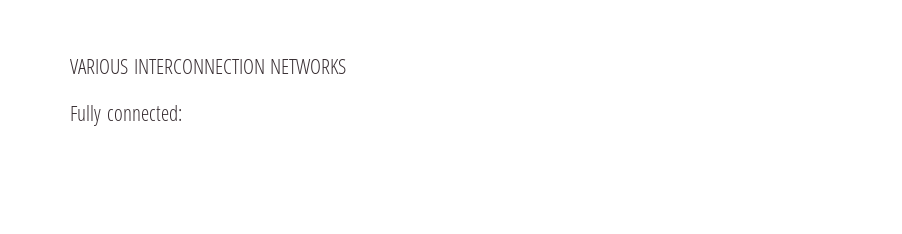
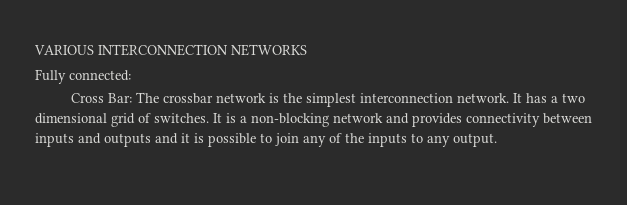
(182, 113) none -> [71,92,586,107] [35,113,592,127] [35,133,497,147] // Cross Bar: The crossbar network is the simplest interconnection network. It has a two dimensional grid of switches. It is a non-blocking network and provides connectivity between inputs and outputs and it is possible to join any of the inputs to any output.

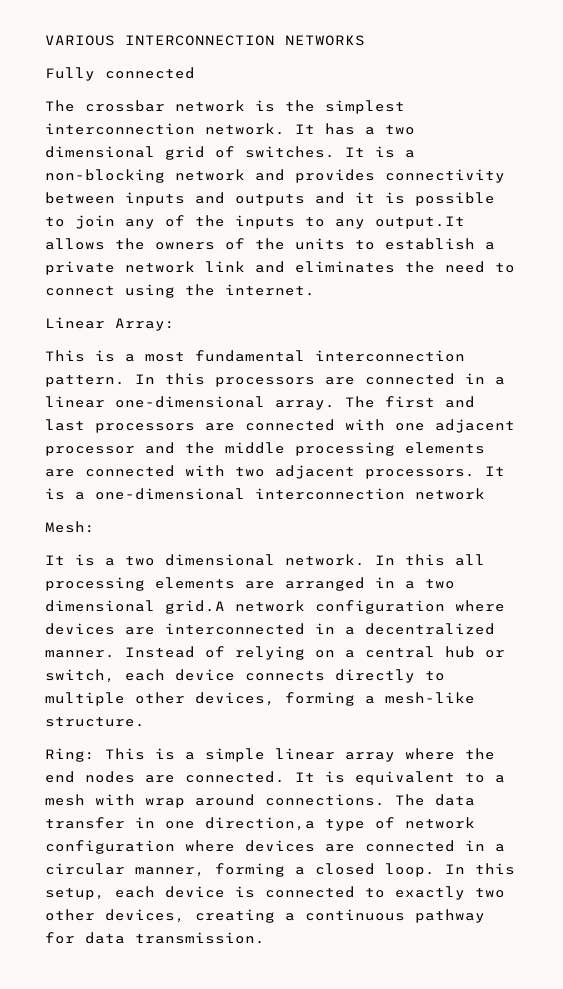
[69,70,131,81] [71,93,133,103] connected: // Cross Bar: -> [105,67,195,79] connected //
[453,133,497,147] output. -> [375,216,465,229] [45,238,495,250] [45,261,515,275] [45,284,315,298] [45,317,175,331] [45,350,465,362] [45,373,505,387] [45,396,475,410] [45,419,515,433] [45,442,485,456] [45,465,505,479] [45,488,485,500] [45,521,95,533] [45,554,485,566] [45,577,455,591] [45,600,505,614] [45,623,495,635] [45,646,505,660] [45,669,445,683] [45,692,475,706] [45,717,145,727] [45,748,495,762] [45,771,505,785] [45,794,475,808] [45,817,475,831] [45,840,505,854] [45,863,515,877] [45,886,505,900] [45,909,485,923] [45,932,265,944] output.It allows the owners of the units to establish a private network link and eliminates the need to connect using the internet. // Linear Array: // This is a most fundamental interconnection pattern. In this processors are connected in a linear one-dimensional array. The first and last processors are connected with one adjacent processor and the middle processing elements are connected with two adjacent processors. It is a one-dimensional interconnection network // Mesh: // It is a two dimensional network. In this all processing elements are arranged in a two dimensional grid.A network configuration where devices are interconnected in a decentralized manner. Instead of relying on a central hub or switch, each device connects directly to multiple other devices, forming a mesh-like structure. // Ring: This is a simple linear array where the end nodes are connected. It is equivalent to a mesh with wrap around connections. The data transfer in one direction,a type of network configuration where devices are connected in a circular manner, forming a closed loop. In this setup, each device is connected to exactly two other devices, creating a continuous pathway for data transmission.

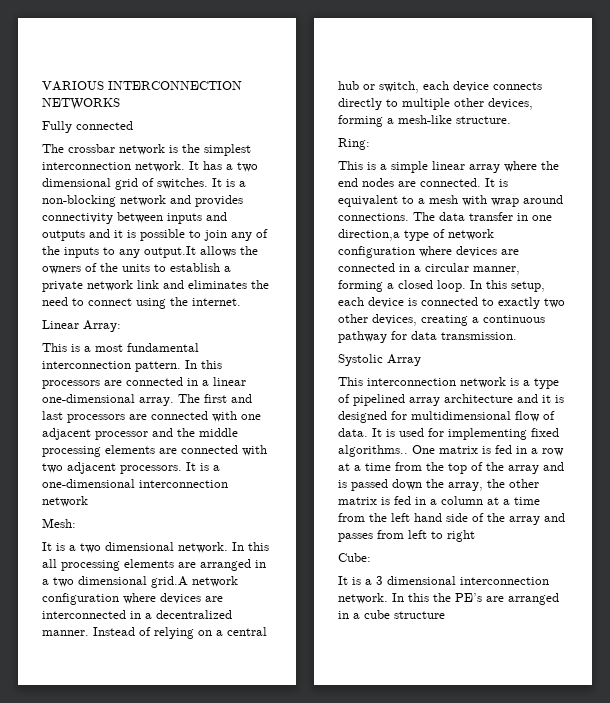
(95, 755) none -> (370, 144) //
(265, 938) none -> [338,354,421,366] [338,377,559,389] [338,394,564,406] [338,411,555,423] [338,428,559,440] [338,445,564,457] [338,462,564,474] [338,479,539,491] [338,496,540,505] [338,513,565,525] [338,530,475,542] [338,553,371,562] [338,576,549,585] [338,593,559,605] [338,610,445,619] // Systolic Array // This interconnection network is a type of pipelined array architecture and it is designed for multidimensional flow of data. It is used for implementing fixed algorithms.. One matrix is fed in a row at a time from the top of the array and is passed down the array, the other matrix is fed in a column at a time from the left hand side of the array and passes from left to right // Cube: // It is a 3 dimensional interconnection network. In this the PE’s are arranged in a cube structure

